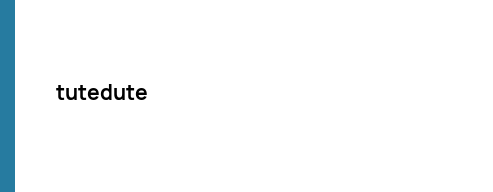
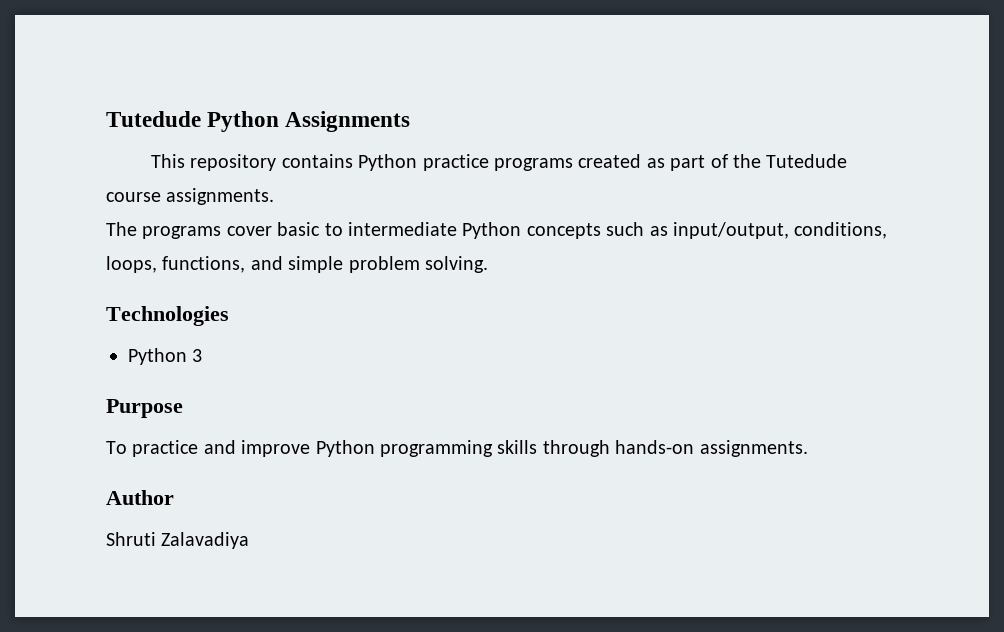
[56,84,148,100] tutedute -> [106,111,411,132] [151,154,848,171] [106,188,275,205] [106,222,888,239] [106,256,488,273] [106,306,229,326] [128,348,203,365] [106,399,183,418] [106,440,808,457] [106,490,174,505] [106,532,250,549] Tutedude Python Assignments // This repository contains Python practice programs created as part of the Tutedude course assignments. // The programs cover basic to intermediate Python concepts such as input/output, conditions, loops, functions, and simple problem solving. // Technologies // Python 3 // Purpose // To practice and improve Python programming skills through hands-on assignments. // Author // Shruti Zalavadiya

